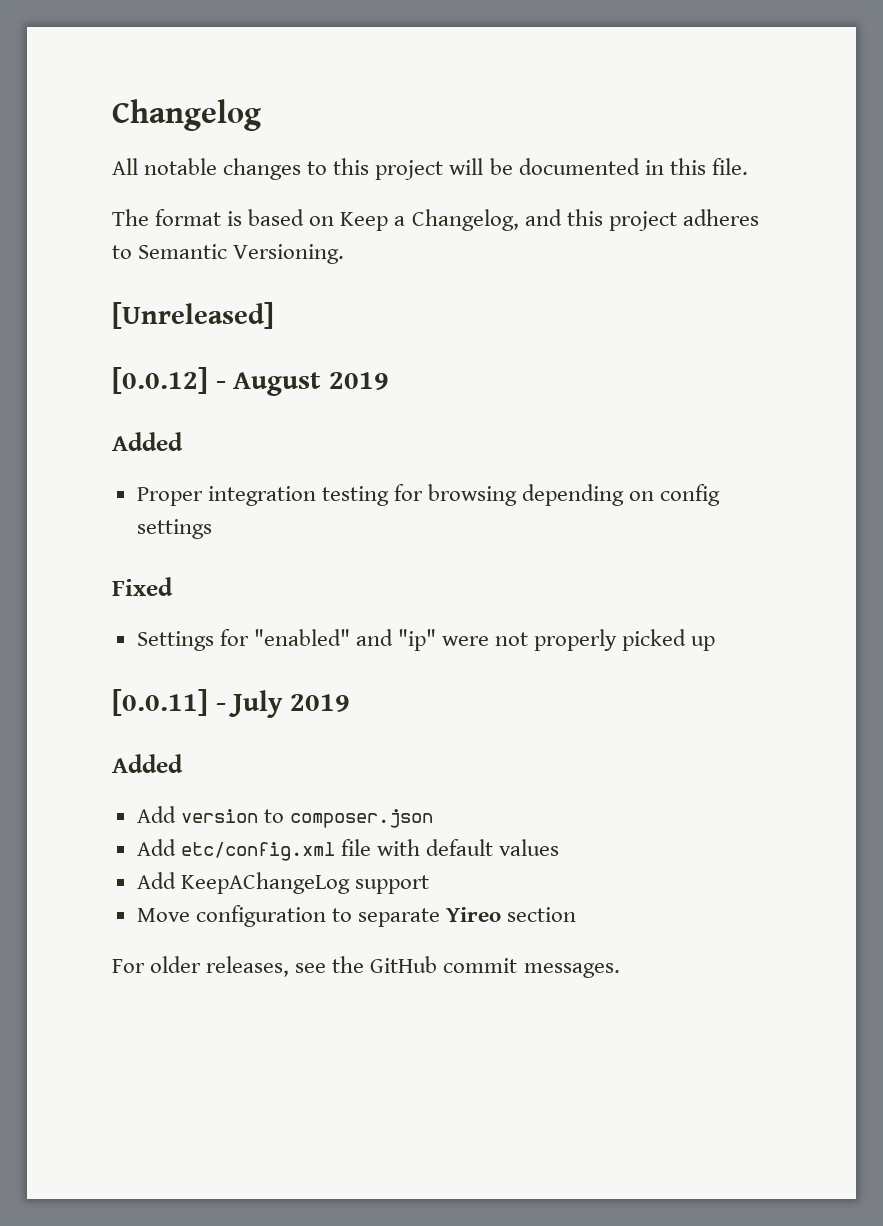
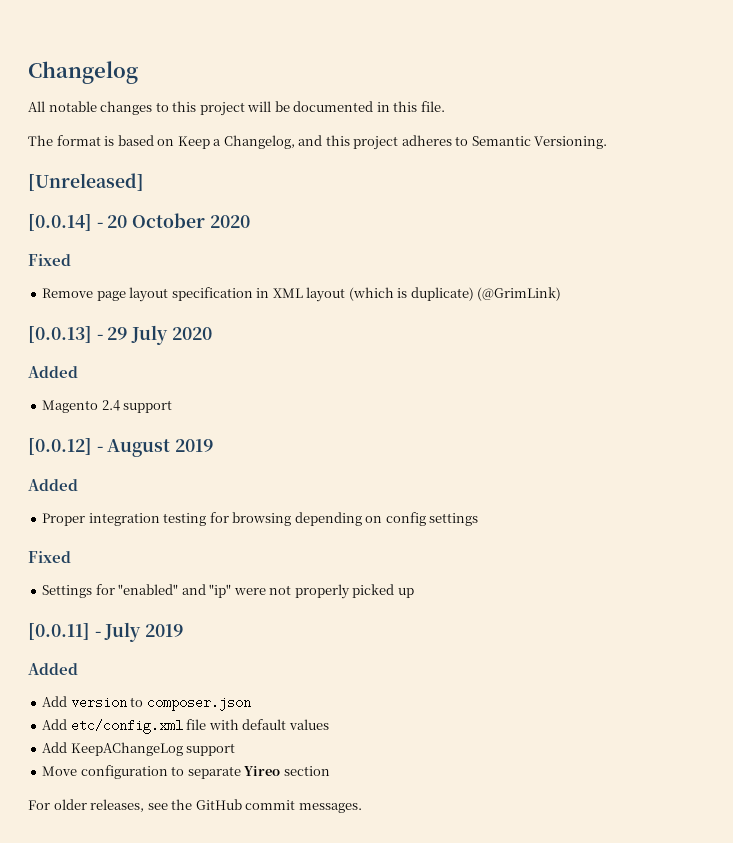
(274, 315) none -> [28,213,250,231] [28,254,71,266] [42,287,562,302] [28,325,212,345] [28,366,78,378] [42,400,173,413] // [0.0.14] - 20 October 2020 // Fixed // Remove page layout specification in XML layout (which is duplicate) (@GrimLink) // [0.0.13] - 29 July 2020 // Added // Magento 2.4 support

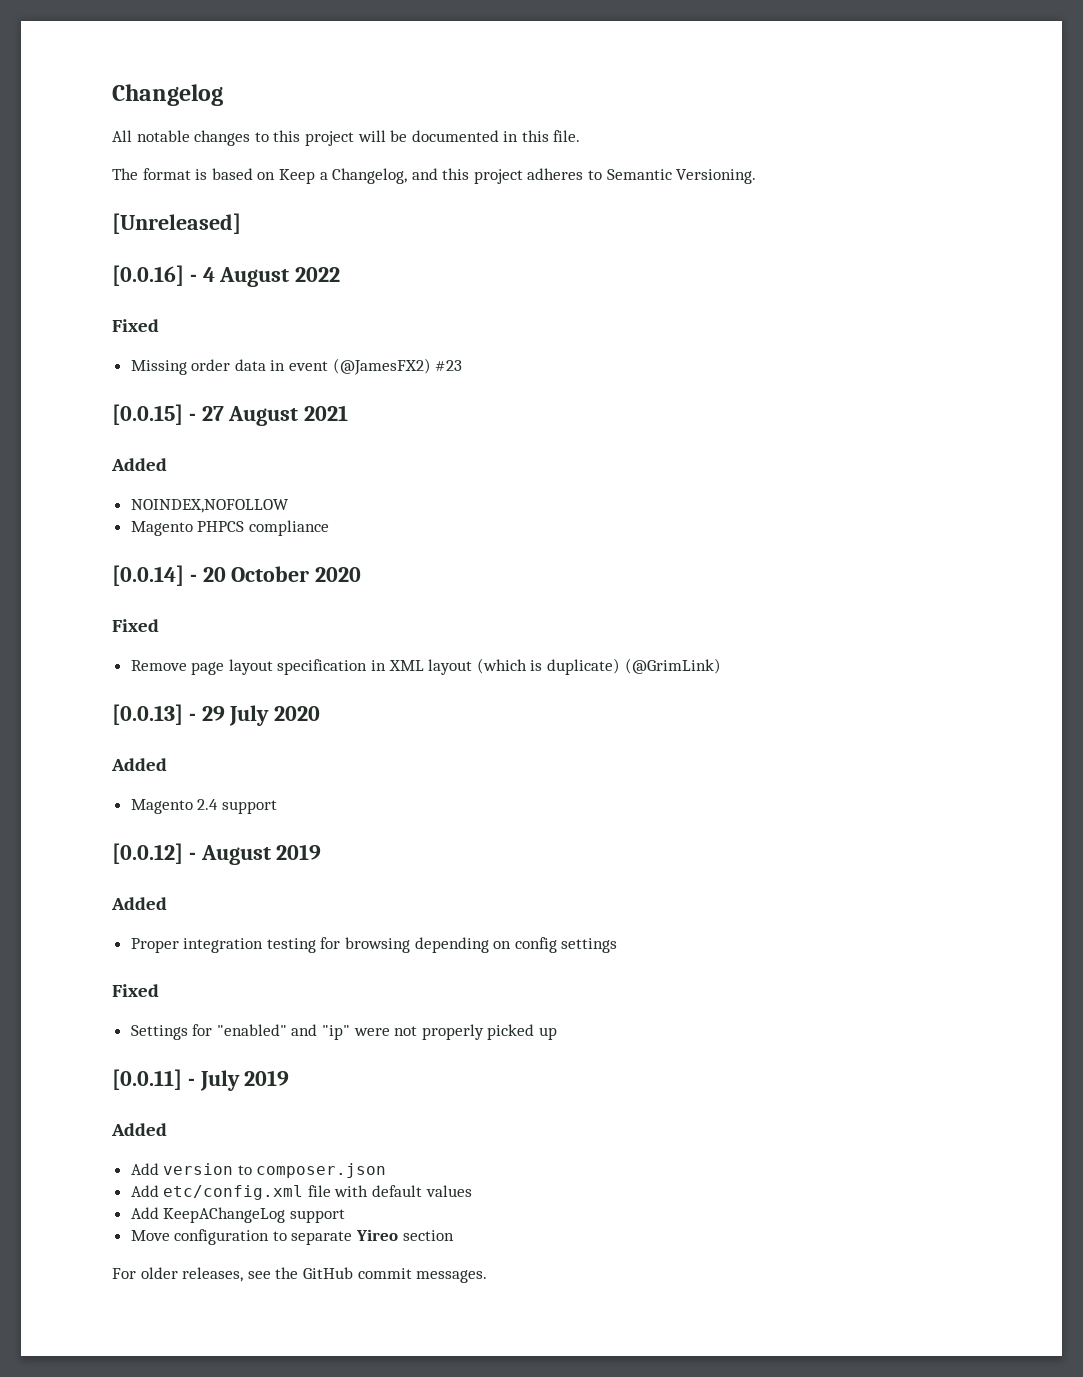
(144, 182) none -> [112,265,341,287] [112,319,159,332] [130,358,463,375] [112,404,349,426] [111,458,167,471] [130,499,289,513] [130,520,329,536] // [0.0.16] - 4 August 2022 // Fixed // Missing order data in event (@JamesFX2) #23 // [0.0.15] - 27 August 2021 // Added // NOINDEX,NOFOLLOW // Magento PHPCS compliance

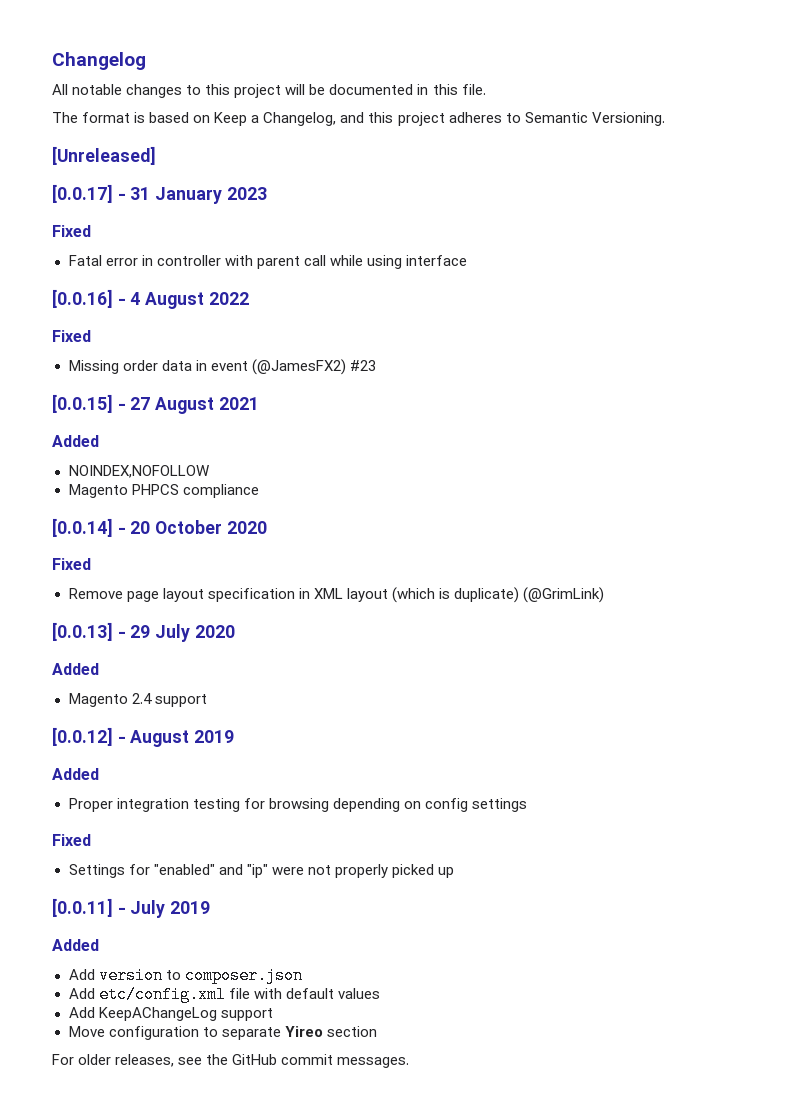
(241, 223) none -> [52,184,267,204] [52,225,91,237] [68,255,467,269] // [0.0.17] - 31 January 2023 // Fixed // Fatal error in controller with parent call while using interface

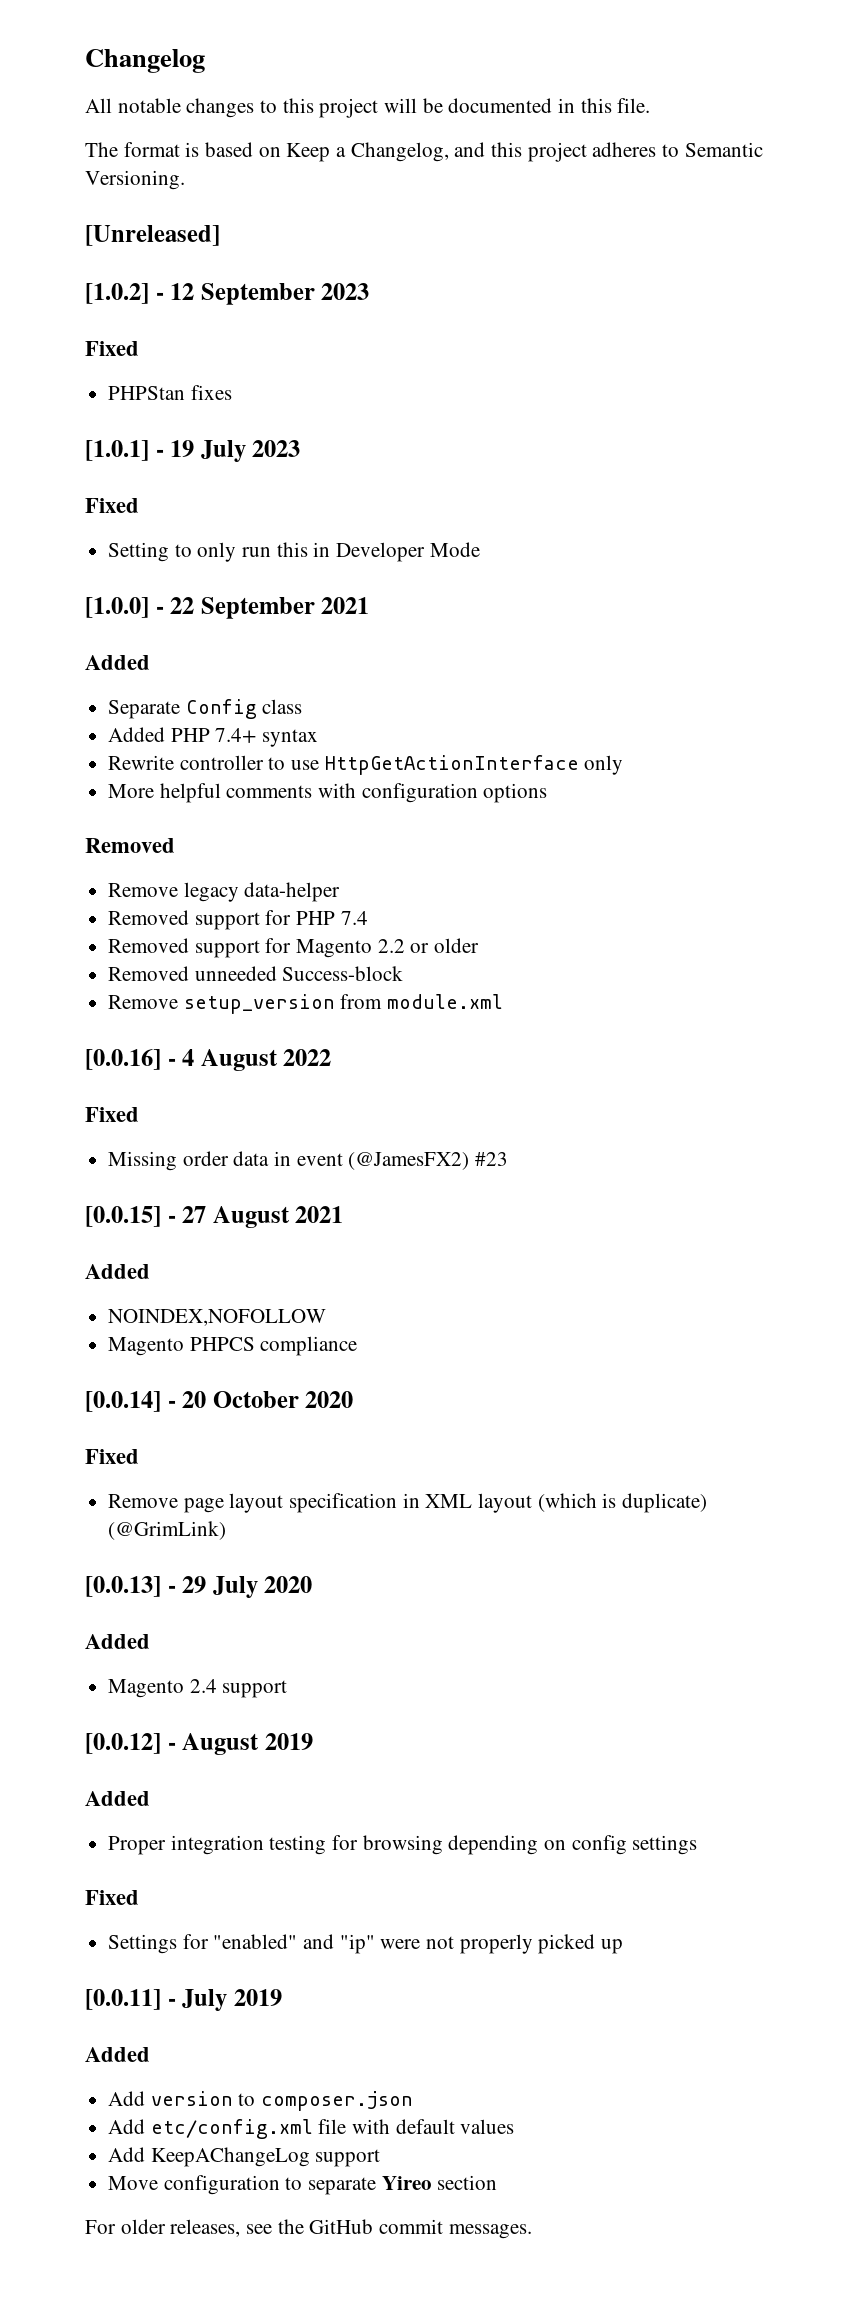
[52,184,267,204] [52,225,91,237] [68,255,467,269] [0.0.17] - 31 January 2023 // Fixed // Fatal error in controller with parent call while using interface -> [85,283,370,305] [85,341,139,356] [108,385,232,400] [85,440,301,462] [85,498,139,513] [108,542,480,562] [85,597,370,619] [85,655,150,670] [108,699,303,719] [108,727,319,747] [108,755,624,775] [108,783,548,803] [85,838,175,853] [108,882,341,902] [108,910,368,930] [108,938,480,958] [108,966,404,981] [108,994,504,1014] [1.0.2] - 12 September 2023 // Fixed // PHPStan fixes // [1.0.1] - 19 July 2023 // Fixed // Setting to only run this in Developer Mode // [1.0.0] - 22 September 2021 // Added // Separate Config class // Added PHP 7.4+ syntax // Rewrite controller to use HttpGetActionInterface only // More helpful comments with configuration options // Removed // Remove legacy data-helper // Removed support for PHP 7.4 // Removed support for Magento 2.2 or older // Removed unneeded Success-block // Remove setup_version from module.xml

